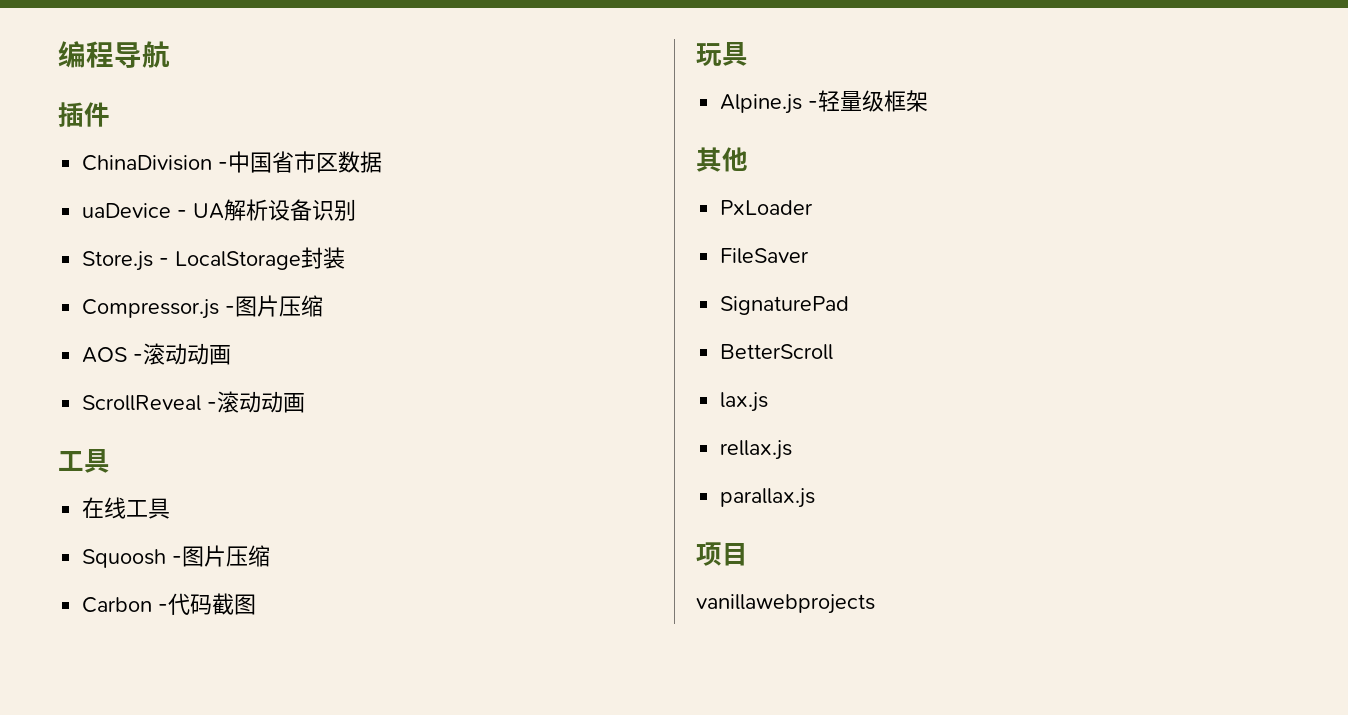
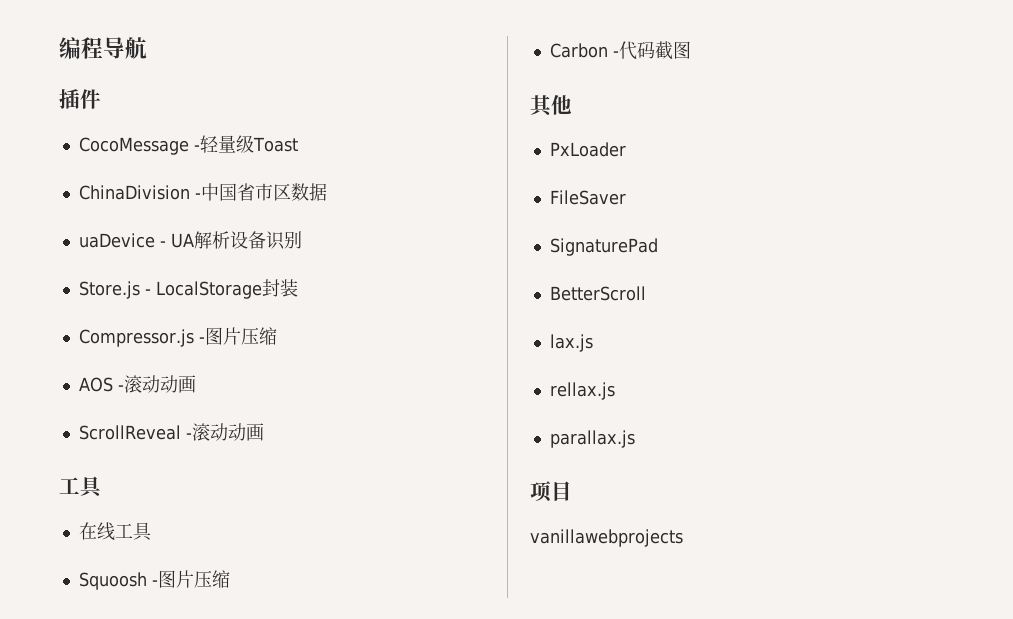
(110, 114) none -> [78,135,298,155] // CocoMessage -轻量级Toast
[696,42,748,66] [720,90,929,114] // 玩具 // Alpine.js -轻量级框架 -> (691, 50) none

